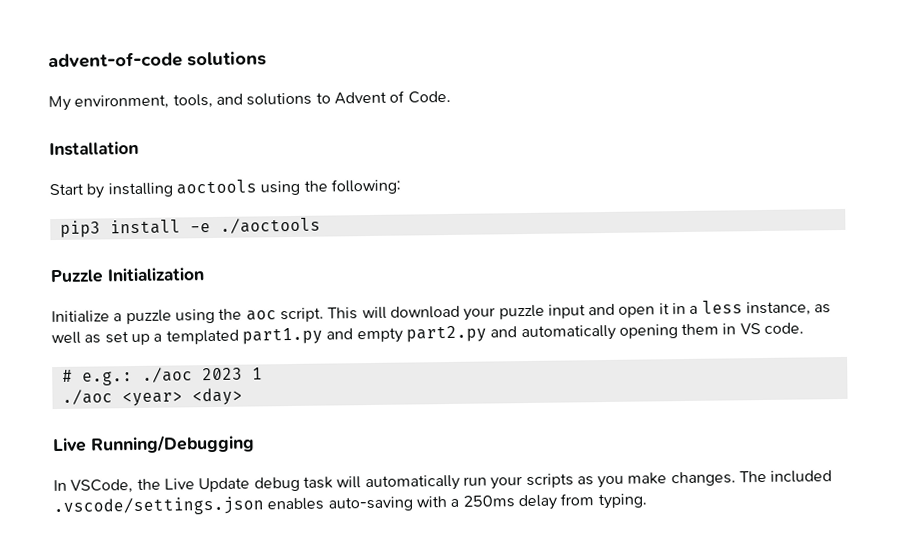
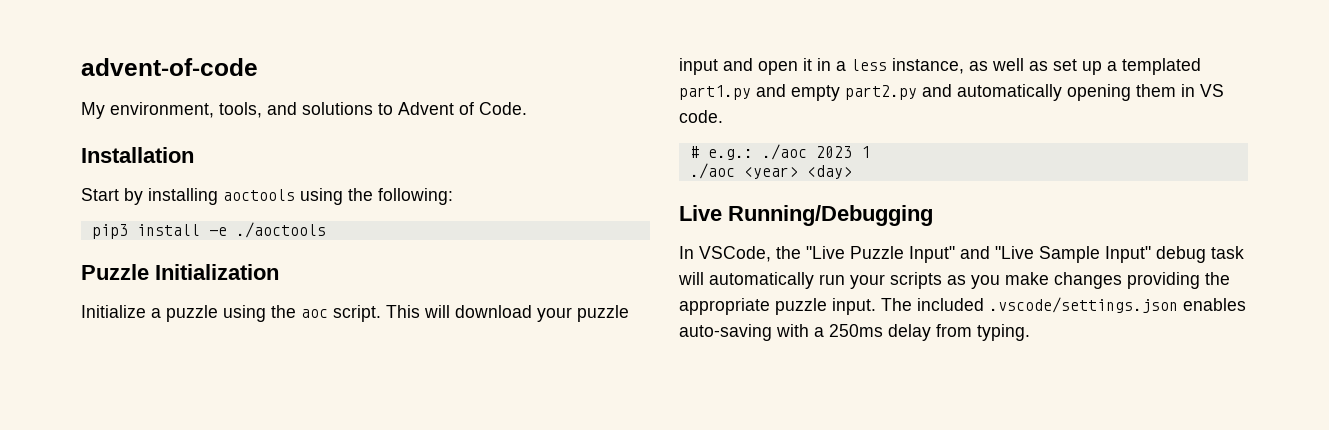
[187,51,267,67] solutions -> (258, 67) none
[163,477,251,493] Live Update -> [806,246,1151,263] "Live Puzzle Input" and "Live Sample Input"
[670,471,736,487] changes. -> [1054,272,1230,289] [679,298,876,315] changes providing the appropriate puzzle input.

